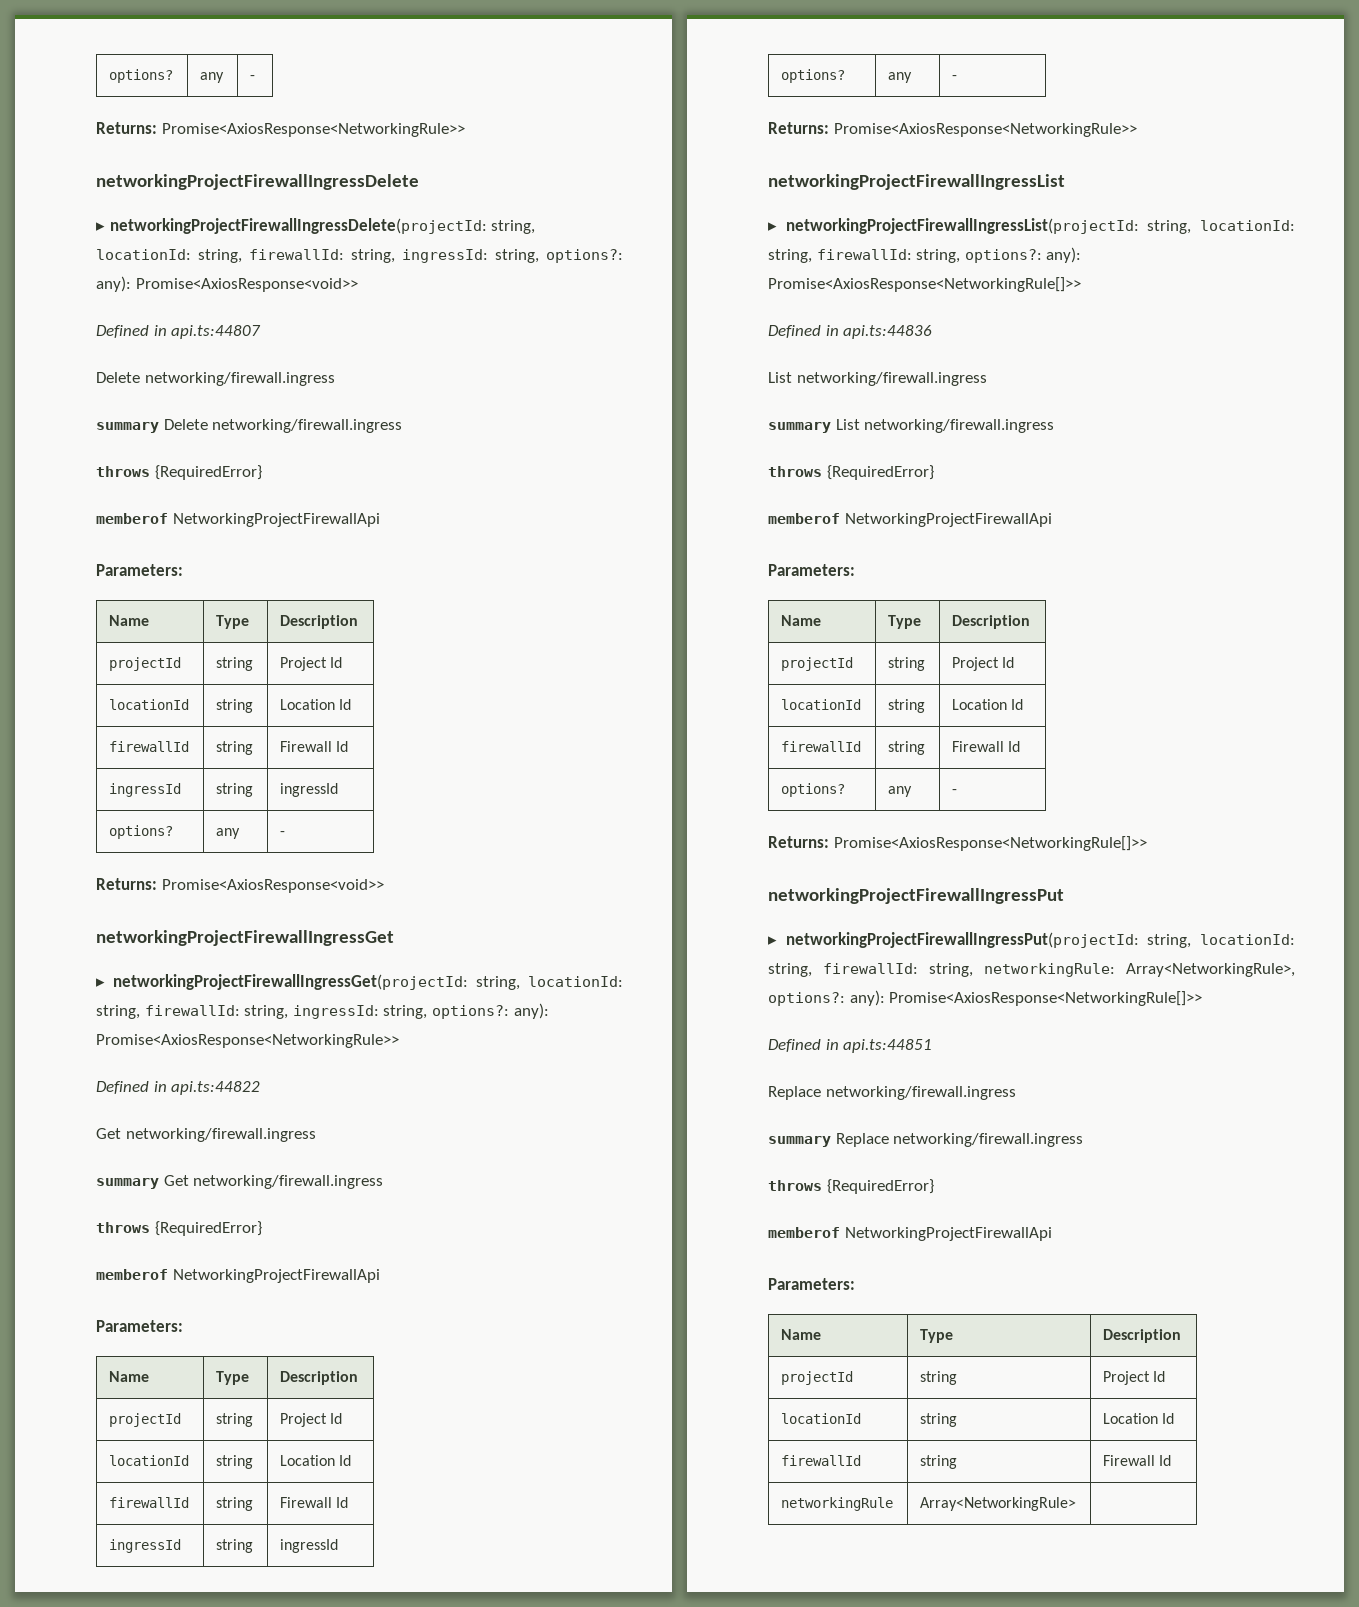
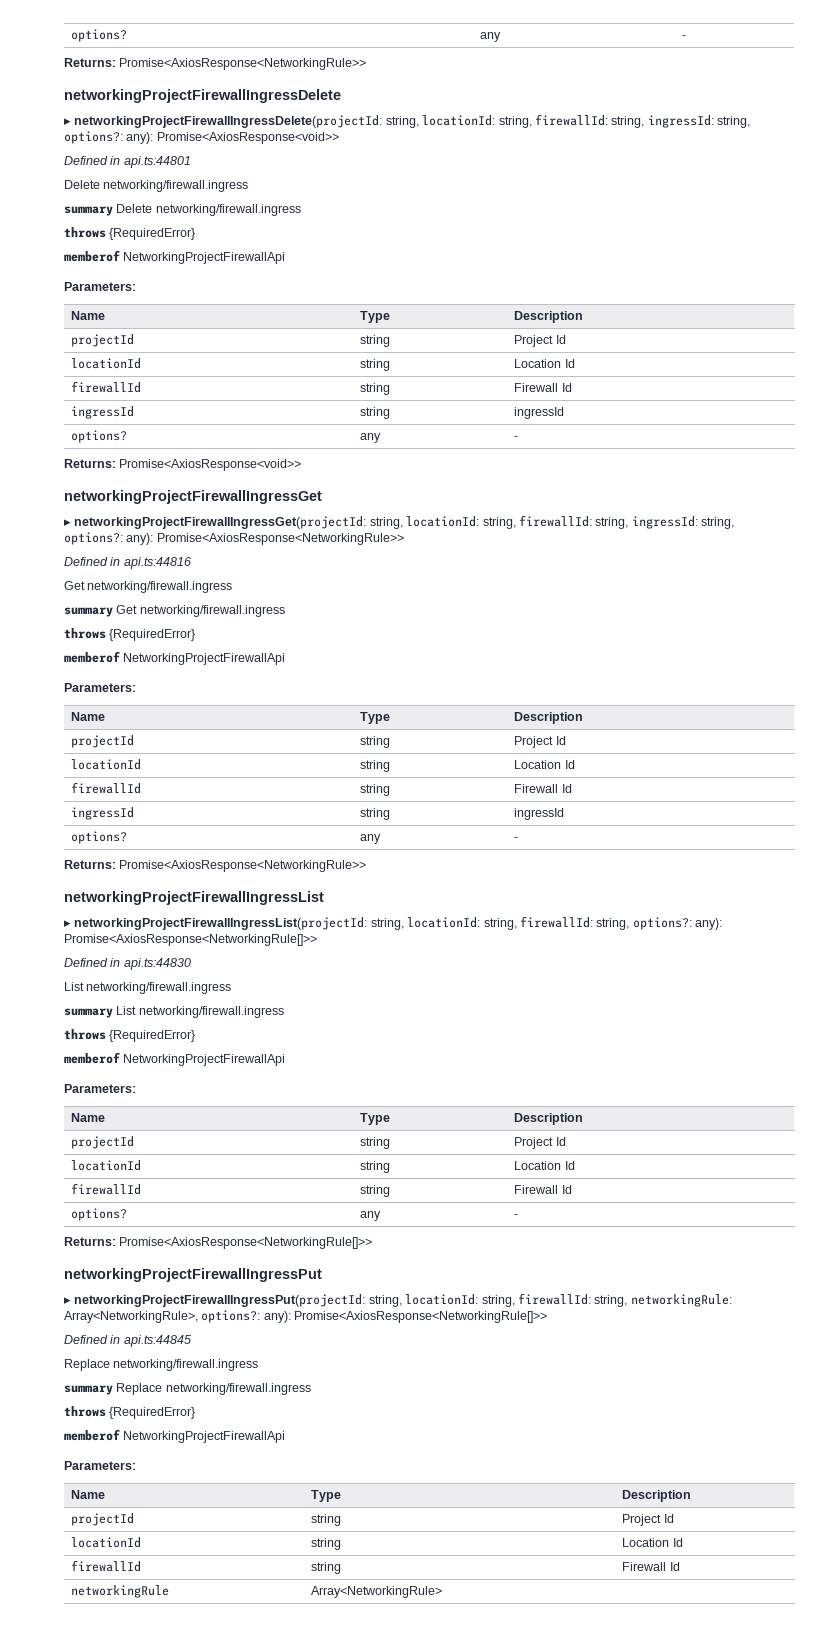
[171,325,262,339] api.ts:44807 -> [123,156,191,168] api.ts:44801
[171,1081,261,1095] api.ts:44822 -> [123,557,191,569] api.ts:44816
[843,325,933,339] api.ts:44836 -> [123,958,191,970] api.ts:44830
[843,1039,933,1053] api.ts:44851 -> [123,1335,191,1347] api.ts:44845

